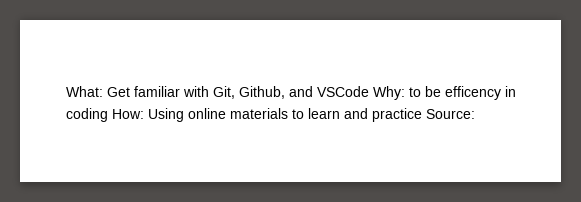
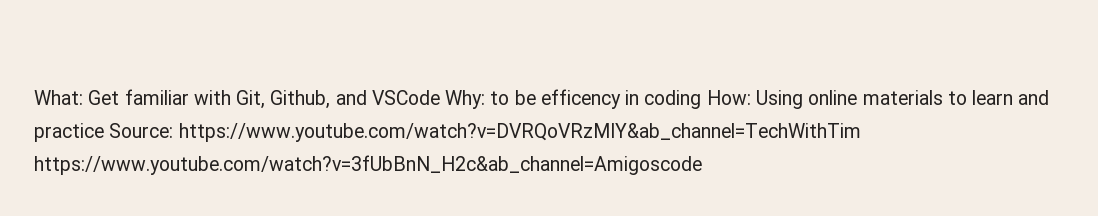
(475, 114) none -> [178,123,861,142] [34,155,702,175] https://www.youtube.com/watch?v=DVRQoVRzMIY&ab_channel=TechWithTim https://www.youtube.com/watch?v=3fUbBnN_H2c&ab_channel=Amigoscode

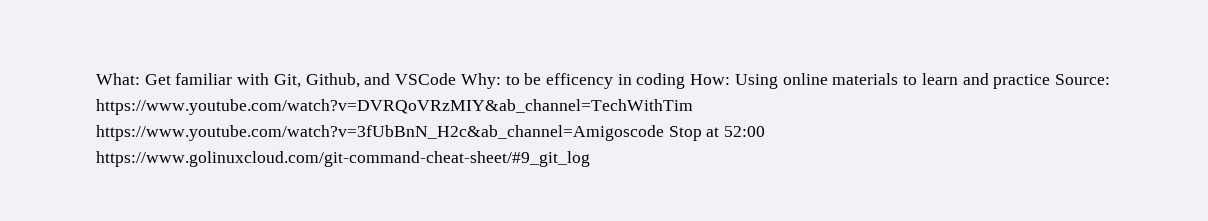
(702, 165) none -> [668,126,766,141] [96,151,590,167] Stop at 52:00 https://www.golinuxcloud.com/git-command-cheat-sheet/#9_git_log

